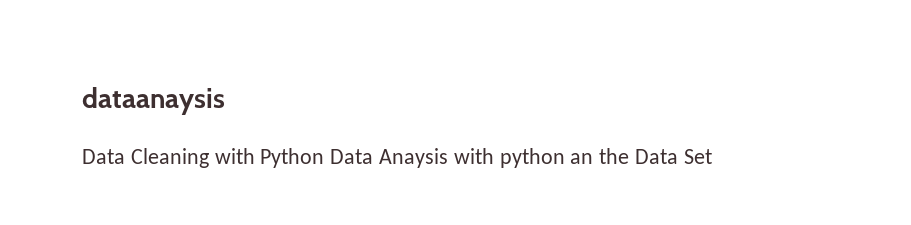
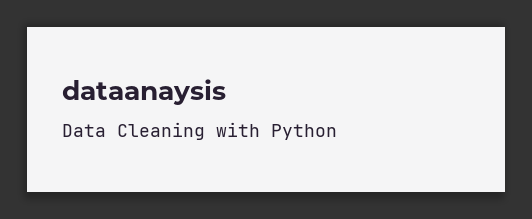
[330,148,712,168] Data Anaysis with python an the Data Set -> (337, 132) none

